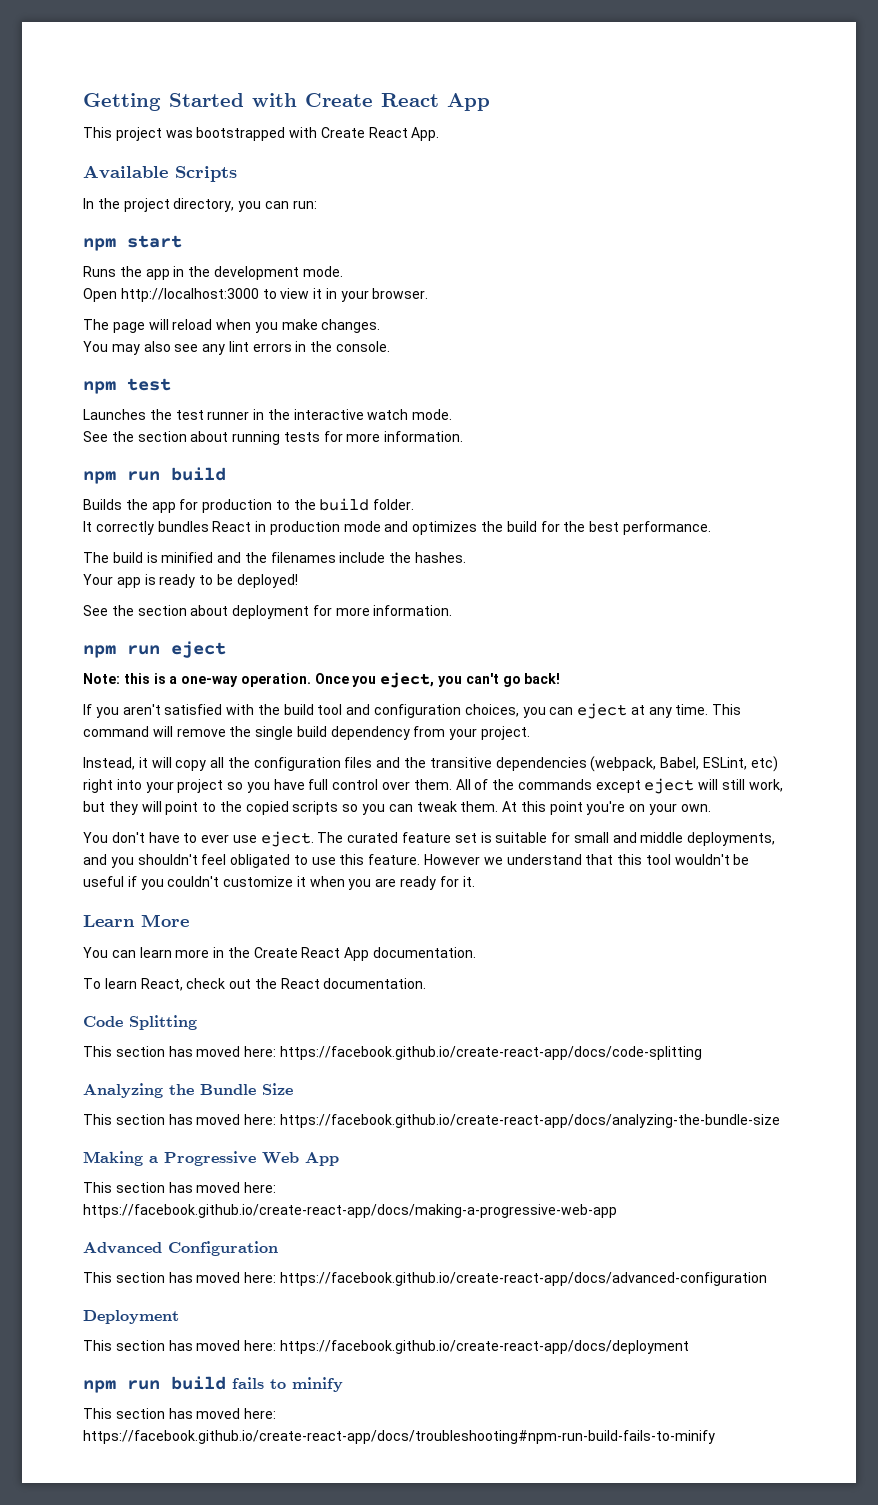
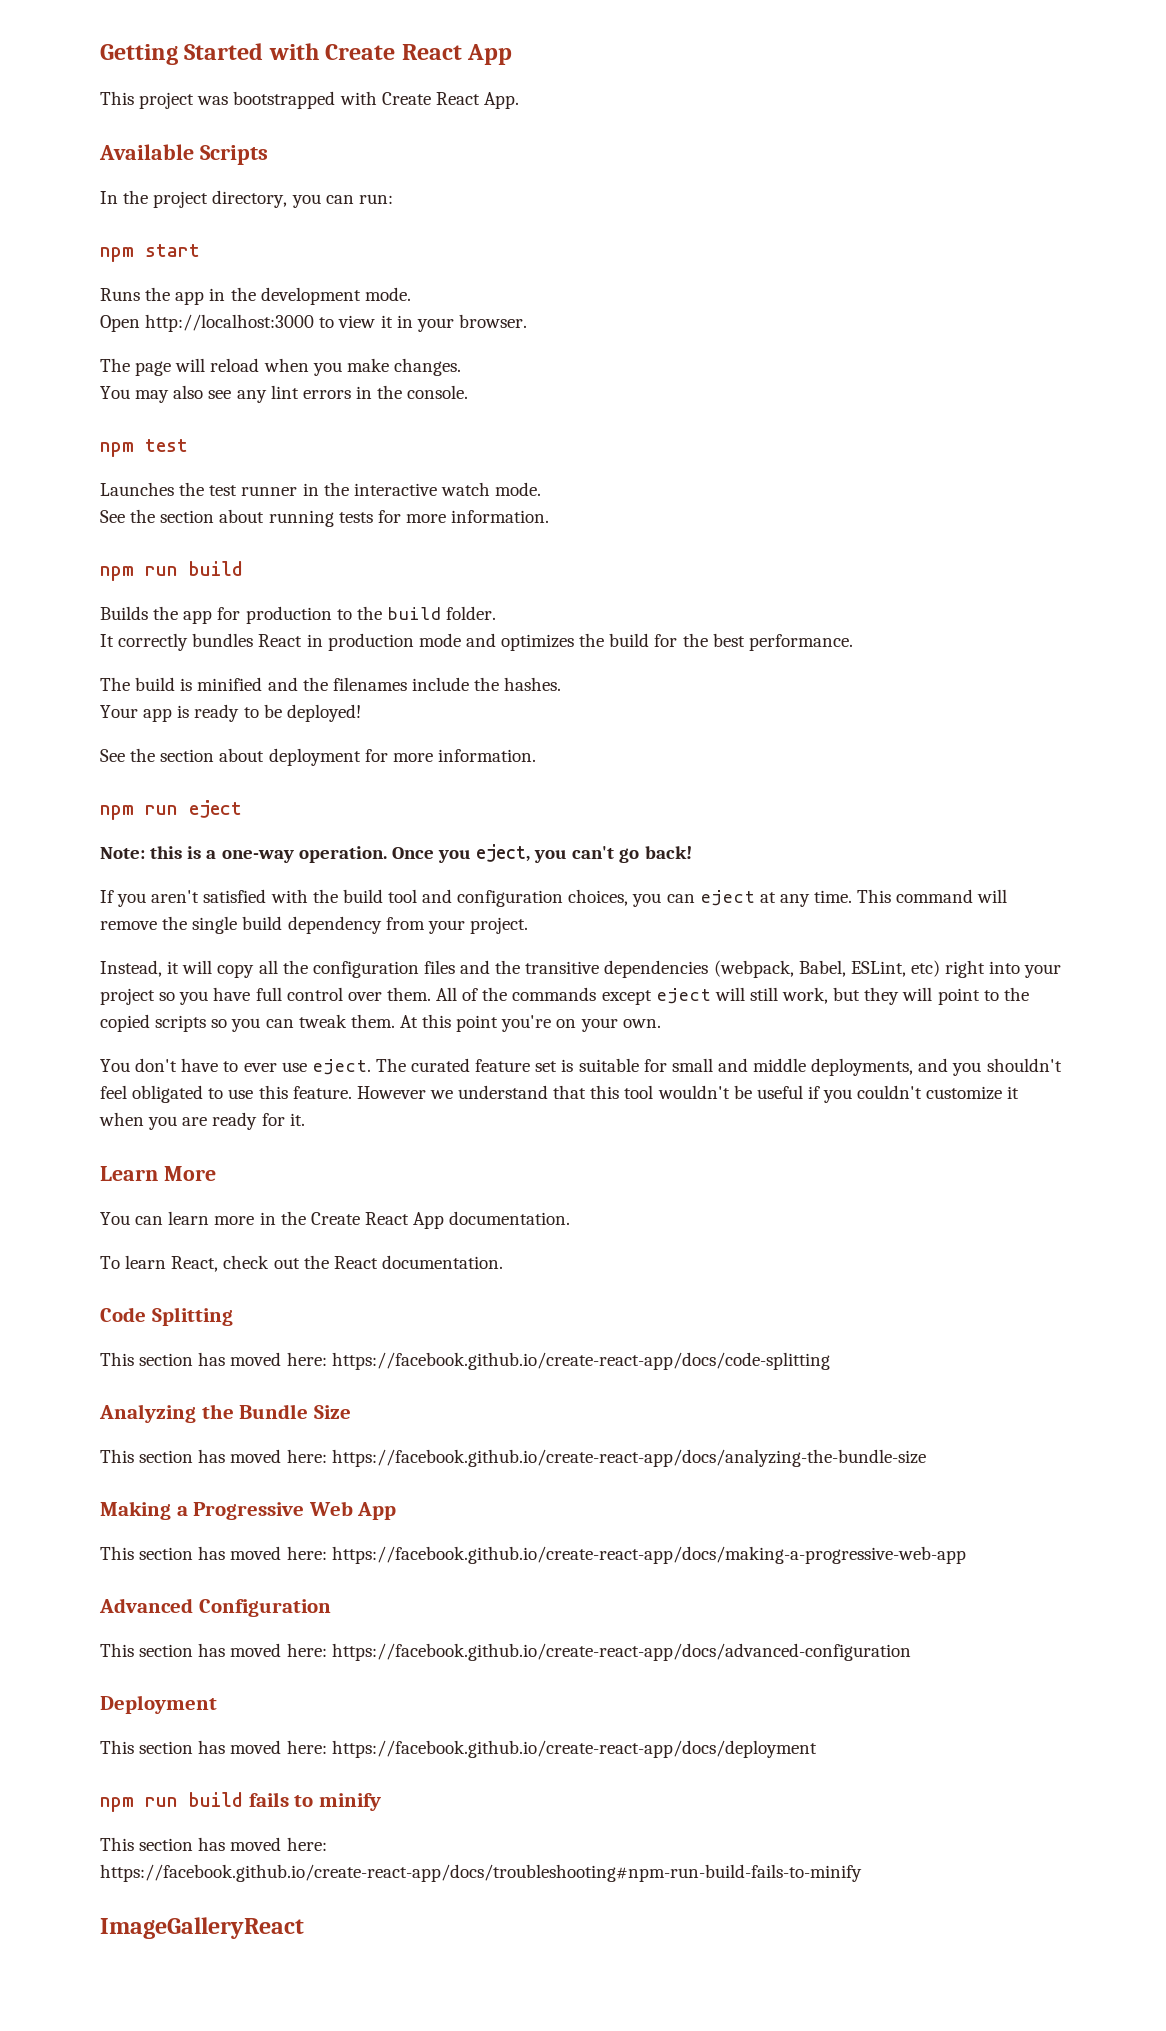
(715, 1437) none -> [100,1917,304,1939] // ImageGalleryReact

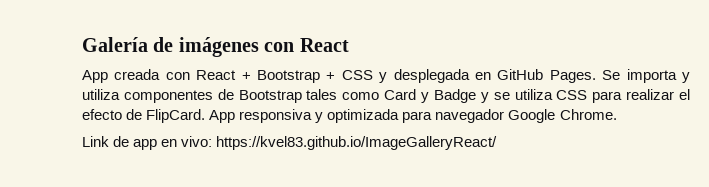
[100,43,513,65] [100,91,519,109] [99,144,268,165] [100,190,393,208] [100,244,200,262] [100,287,411,305] [100,314,527,332] [100,358,461,376] [100,385,469,403] [100,439,188,457] [100,482,542,496] [100,509,550,527] [100,561,243,581] [100,606,497,624] [100,633,853,651] [100,677,562,691] [100,704,361,722] [100,748,536,766] [100,800,242,820] [100,844,692,863] [100,889,1008,907] [100,916,528,934] [100,960,1062,978] [100,987,1029,1005] [100,1014,661,1032] [100,1058,1062,1076] [100,1085,1020,1103] [99,1112,305,1130] [100,1166,216,1181] [100,1211,571,1229] [100,1255,503,1272] [100,1307,233,1326] [100,1352,830,1370] [99,1404,351,1423] [100,1449,926,1467] [100,1501,397,1520] [100,1546,966,1564] [99,1598,331,1617] [100,1643,911,1661] [100,1695,217,1714] [100,1740,817,1758] [100,1792,381,1812] [100,1837,327,1851] [100,1864,862,1882] [100,1917,304,1939] Getting Started with Create React App // This project was bootstrapped with Create React App. // Available Scripts // In the project directory, you can run: // npm start // Runs the app in the development mode. // Open http://localhost:3000 to view it in your browser. // The page will reload when you make changes. // You may also see any lint errors in the console. // npm test // Launches the test runner in the interactive watch mode. // See the section about running tests for more information. // npm run build // Builds the app for production to the build folder. // It correctly bundles React in production mode and optimizes the build for the best performance. // The build is minified and the filenames include the hashes. // Your app is ready to be deployed! // See the section about deployment for more information. // npm run eject // Note: this is a one-way operation. Once you eject, you can't go back! // If you aren't satisfied with the build tool and configuration choices, you can eject at any time. This command will remove the single build dependency from your project. // Instead, it will copy all the configuration files and the transitive dependencies (webpack, Babel, ESLint, etc) right into your project so you have full control over them. All of the commands except eject will still work, but they will point to the copied scripts so you can tweak them. At this point you're on your own. // You don't have to ever use eject. The curated feature set is suitable for small and middle deployments, and you shouldn't feel obligated to use this feature. However we understand that this tool wouldn't be useful if you couldn't customize it when you are ready for it. // Learn More // You can learn more in the Create React App documentation. // To learn React, check out the React documentation. // Code Splitting // This section has moved here: https://facebook.github.io/create-react-app/docs/code-splitting // Analyzing the Bundle Size // This section has moved here: https://facebook.github.io/create-react-app/docs/analyzing-the-bundle-size // Making a Progressive Web App // This section has moved here: https://facebook.github.io/create-react-app/docs/making-a-progressive-web-app // Advanced Configuration // This section has moved here: https://facebook.github.io/create-react-app/docs/advanced-configuration // Deployment // This section has moved here: https://facebook.github.io/create-react-app/docs/deployment // npm run build fails to minify // This section has moved here: https://facebook.github.io/create-react-app/docs/troubleshooting#npm-run-build-fails-to-minify // ImageGalleryReact -> [82,37,349,57] [82,69,690,83] [82,89,691,103] [82,109,617,123] [82,136,498,150] Galería de imágenes con React // App creada con React + Bootstrap + CSS y desplegada en GitHub Pages. Se importa y utiliza componentes de Bootstrap tales como Card y Badge y se utiliza CSS para realizar el efecto de FlipCard. App responsiva y optimizada para navegador Google Chrome. // Link de app en vivo: https://kvel83.github.io/ImageGalleryReact/

